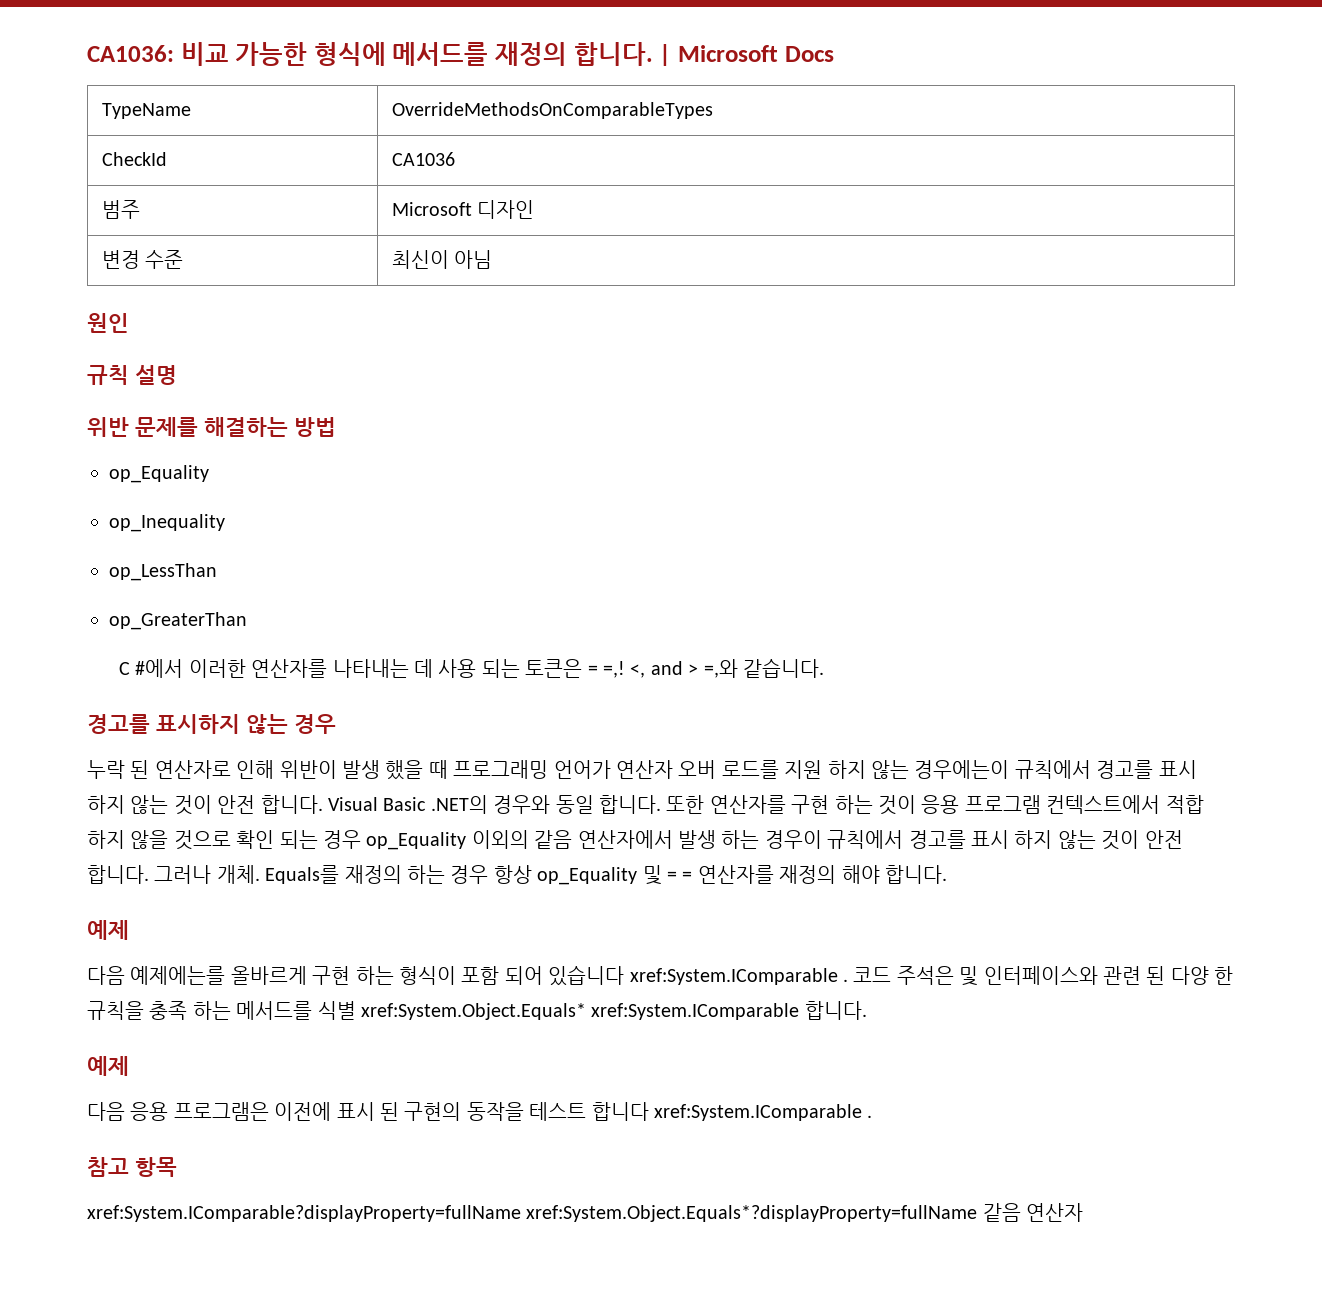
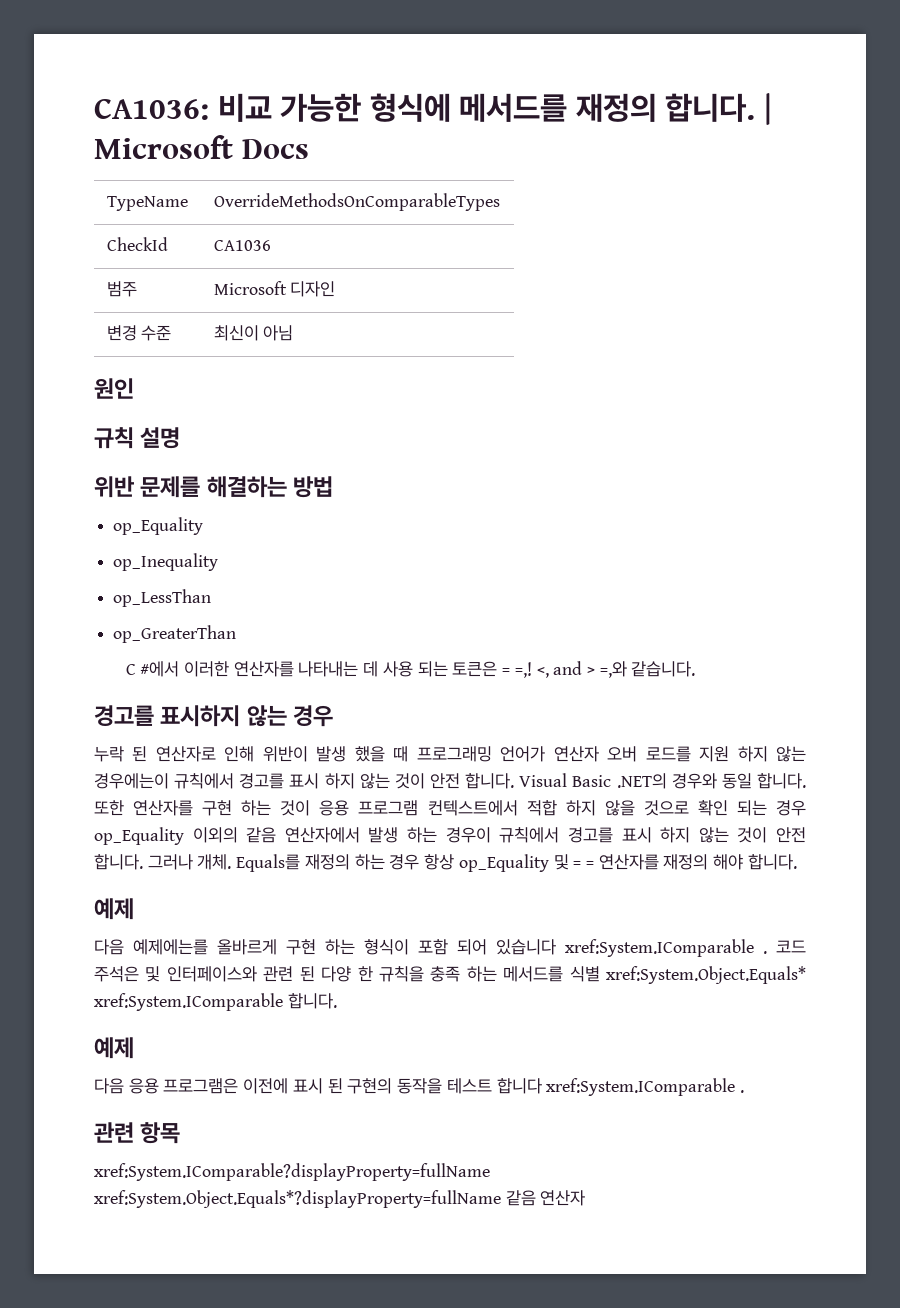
[87,1157,129,1177] 참고 -> [94,1122,134,1143] 관련

